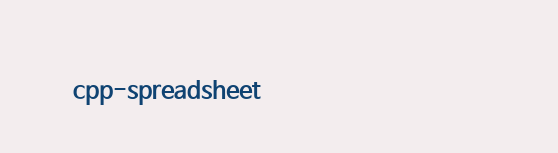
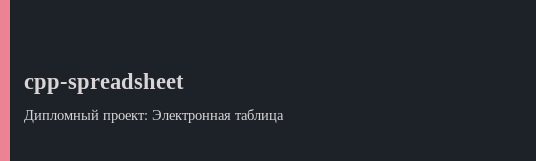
(261, 92) none -> [24,109,284,123] // Дипломный проект: Электронная таблица

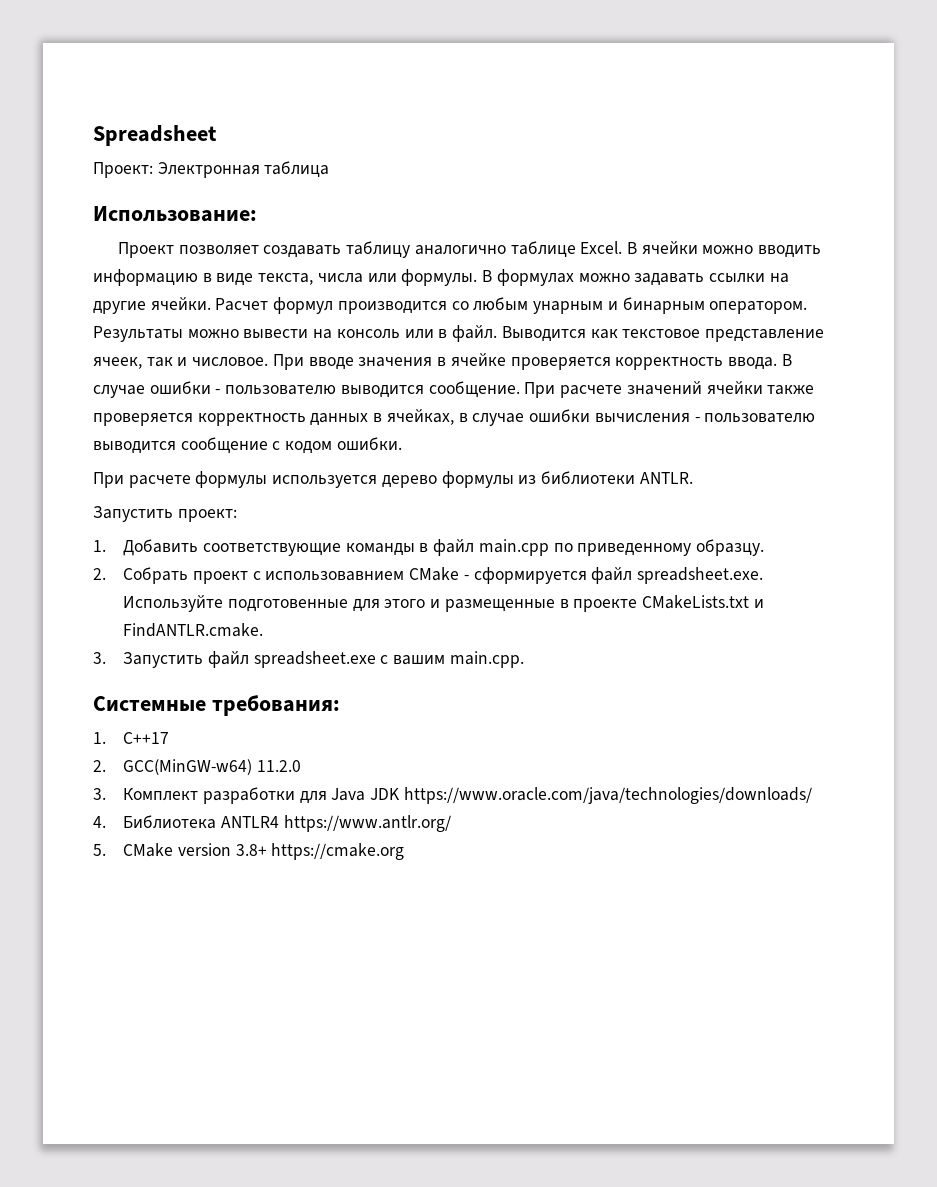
[24,73,184,94] [24,109,148,123] cpp-spreadsheet // Дипломный проект: -> [93,125,217,146] [93,162,153,178] Spreadsheet // Проект:
(284, 116) none -> [93,206,257,222] [117,241,822,258] [93,269,789,286] [93,297,808,314] [93,325,824,342] [93,353,792,370] [93,381,815,398] [93,409,816,426] [93,437,402,454] [93,471,693,488] [93,506,237,522] [93,539,765,556] [93,567,764,584] [123,595,764,612] [123,623,264,637] [93,651,524,668] [93,694,340,716] [93,732,170,744] [93,759,302,775] [93,787,812,804] [93,815,451,832] [93,843,405,860] // Использование: // Проект позволяет создавать таблицу аналогично таблице Excel. В ячейки можно вводить информацию в виде текста, числа или формулы. В формулах можно задавать ссылки на другие ячейки. Расчет формул производится со любым унарным и бинарным оператором. Результаты можно вывести на консоль или в файл. Выводится как текстовое представление ячеек, так и числовое. При вводе значения в ячейке проверяется корректность ввода. В случае ошибки - пользователю выводится сообщение. При расчете значений ячейки также проверяется корректность данных в ячейках, в случае ошибки вычисления - пользователю выводится сообщение с кодом ошибки. // При расчете формулы используется дерево формулы из библиотеки ANTLR. // Запустить проект: // 1. Добавить соответствующие команды в файл main.cpp по приведенному образцу. // 2. Собрать проект с использовавнием CMake - сформируется файл spreadsheet.exe. Используйте подготовенные для этого и размещенные в проекте CMakeLists.txt и FindANTLR.cmake. // 3. Запустить файл spreadsheet.exe с вашим main.cpp. // Системные требования: // 1. С++17 // 2. GCC(MinGW-w64) 11.2.0 // 3. Комплект разработки для Java JDK https://www.oracle.com/java/technologies/downloads/ // 4. Библиотека ANTLR4 https://www.antlr.org/ // 5. CMake version 3.8+ https://cmake.org

